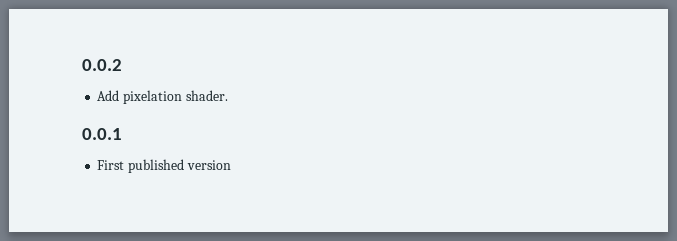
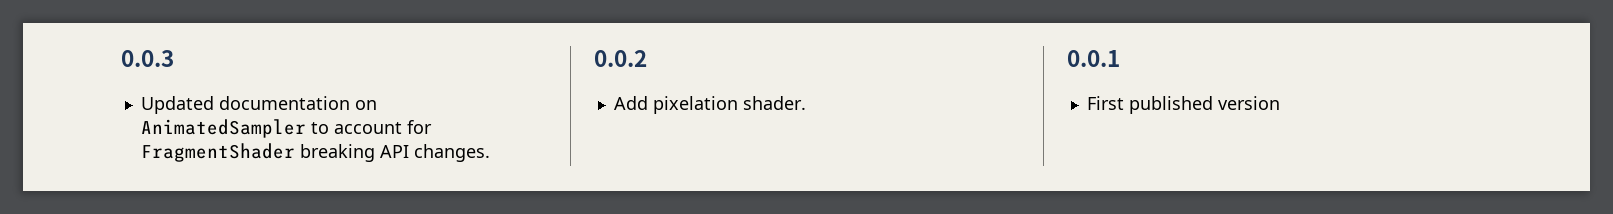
(82, 65) none -> [121,50,174,67] [140,96,377,114] [140,119,432,138] [140,143,490,162] 0.0.3 // Updated documentation on AnimatedSampler to account for FragmentShader breaking API changes. //

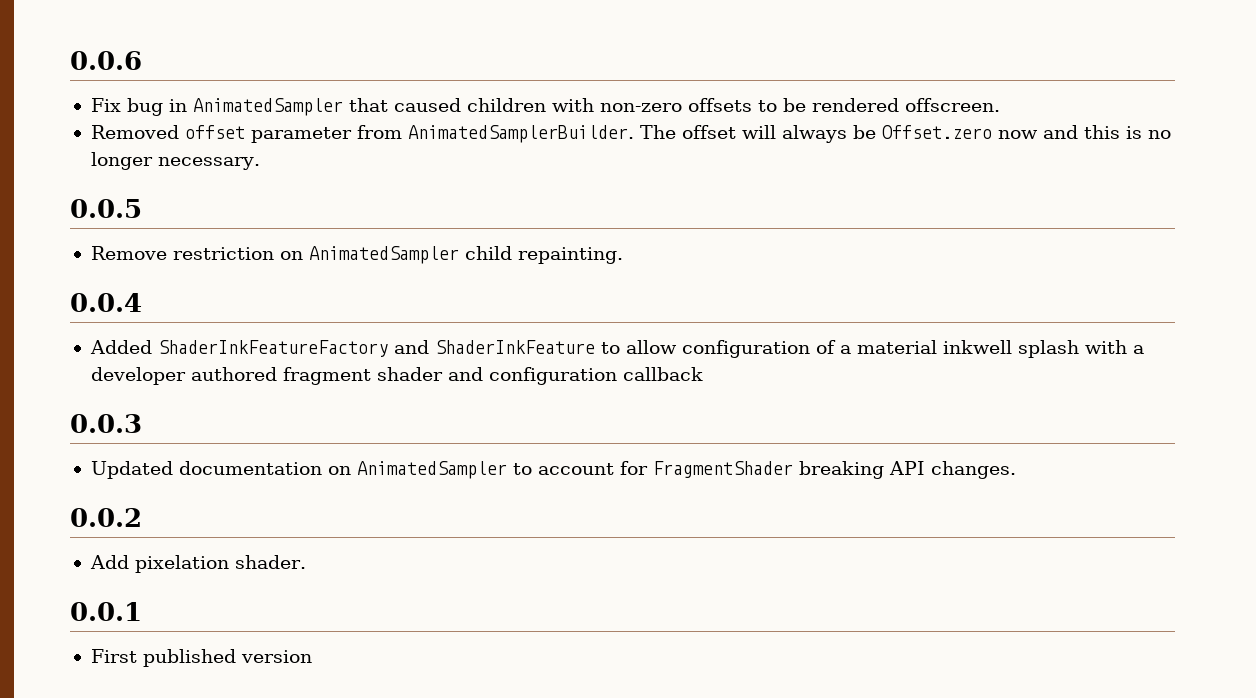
(121, 58) none -> [70,51,142,70] [90,98,1000,116] [90,125,1171,143] [90,152,260,170] [70,199,142,218] [90,246,623,264] [70,293,142,312] [89,340,1144,358] [90,367,703,385] 0.0.6 // Fix bug in AnimatedSampler that caused children with non-zero offsets to be rendered offscreen. // Removed offset parameter from AnimatedSamplerBuilder. The offset will always be Offset.zero now and this is no longer necessary. // 0.0.5 // Remove restriction on AnimatedSampler child repainting. // 0.0.4 // Added ShaderInkFeatureFactory and ShaderInkFeature to allow configuration of a material inkwell splash with a developer authored fragment shader and configuration callback //

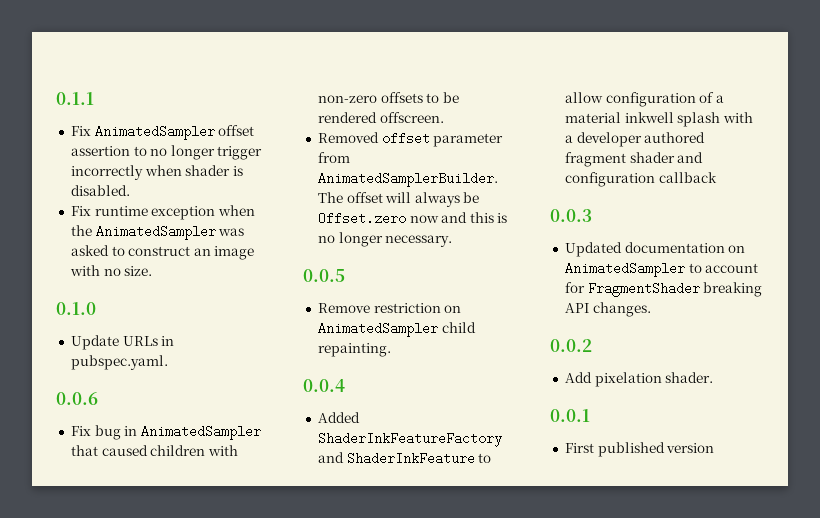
(70, 60) none -> [56,92,94,105] [70,125,255,140] [70,145,263,160] [70,165,243,180] [70,185,130,196] [70,205,255,220] [70,225,245,240] [70,245,255,260] [69,265,153,276] [56,302,96,315] [70,335,175,350] [70,355,168,370] 0.1.1 // Fix AnimatedSampler offset assertion to no longer trigger incorrectly when shader is disabled. // Fix runtime exception when the AnimatedSampler was asked to construct an image with no size. // 0.1.0 // Update URLs in pubspec.yaml. //

